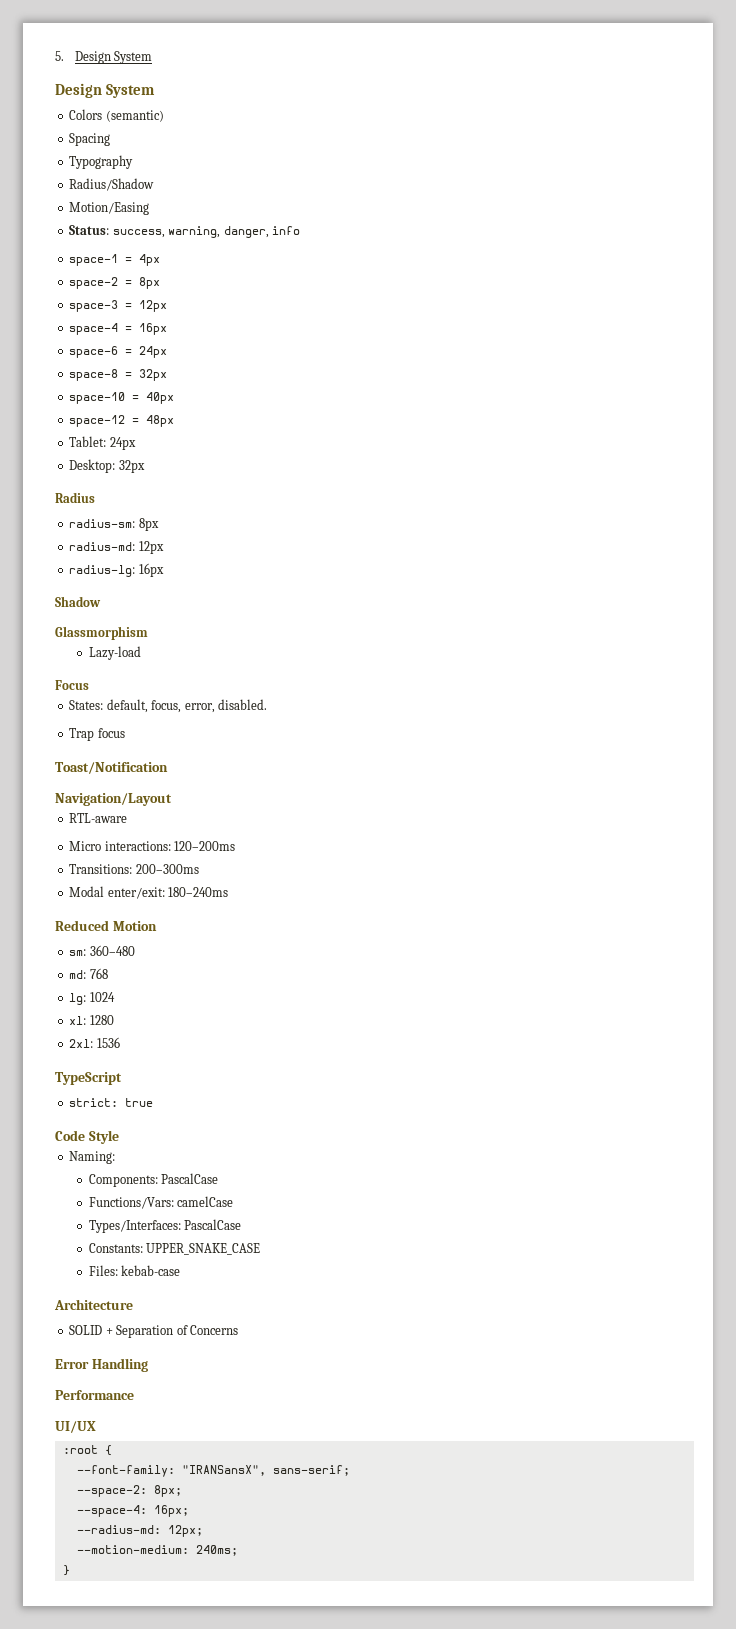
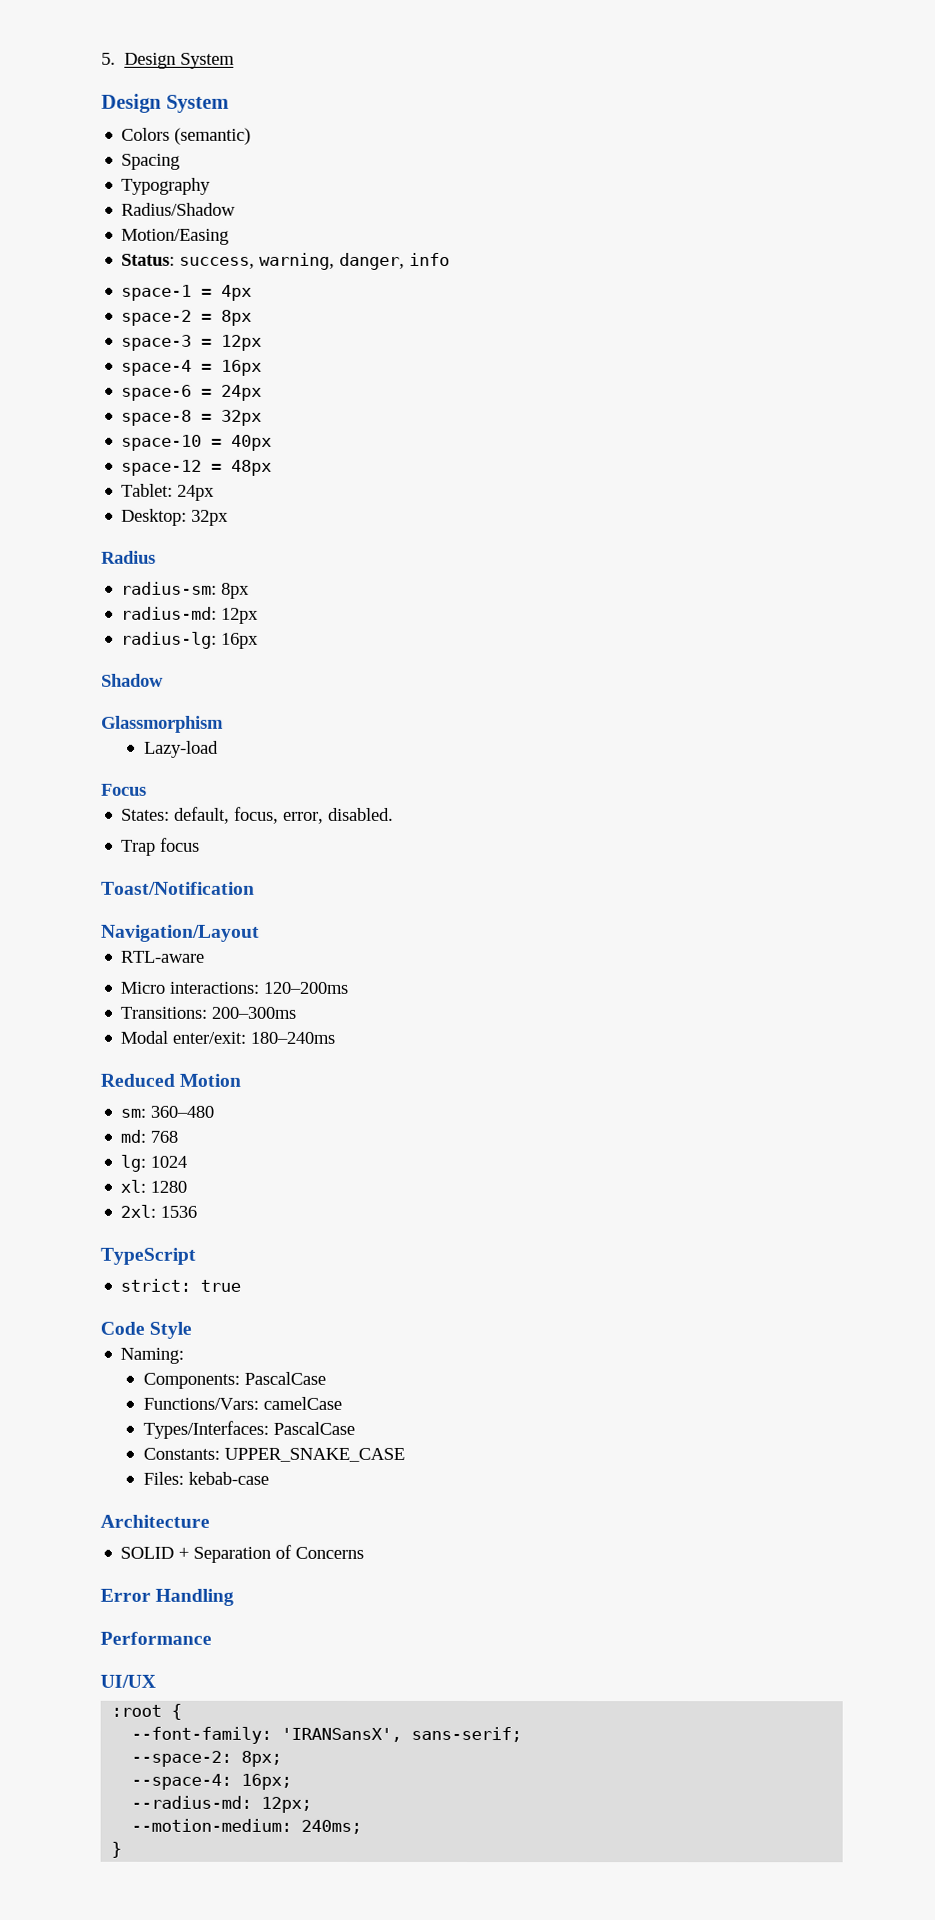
[181,1465,266,1476] "IRANSansX", -> [281,1727,403,1742] 'IRANSansX',

